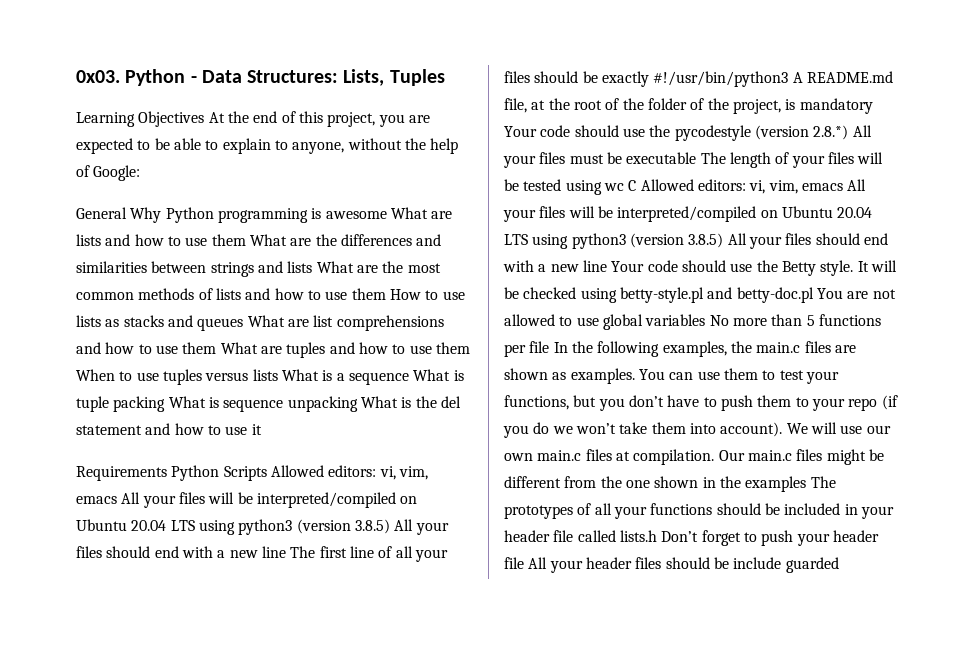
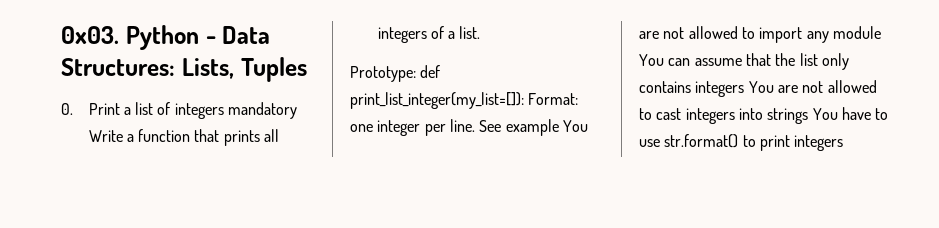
[76,111,430,127] [76,138,459,154] [76,165,141,181] [76,207,453,223] [76,234,442,246] [76,261,441,277] [76,288,465,300] [76,315,444,331] [76,342,470,358] [76,369,464,385] [76,396,461,412] [76,423,262,435] [76,465,428,481] [76,492,418,508] [76,519,449,535] [76,546,448,562] [504,71,893,87] [504,98,873,114] [504,125,872,141] [503,152,884,168] [504,179,867,195] [503,206,873,222] [504,233,888,249] [503,260,897,276] [504,287,896,303] [504,314,881,330] [504,341,856,357] [504,368,839,384] [504,395,898,411] [503,422,891,438] [504,449,884,465] [504,476,836,492] [504,503,894,519] [504,530,879,546] [504,557,839,573] Learning Objectives At the end of this project, you are expected to be able to explain to anyone, without the help of Google: // General Why Python programming is awesome What are lists and how to use them What are the differences and similarities between strings and lists What are the most common methods of lists and how to use them How to use lists as stacks and queues What are list comprehensions and how to use them What are tuples and how to use them When to use tuples versus lists What is a sequence What is tuple packing What is sequence unpacking What is the del statement and how to use it // Requirements Python Scripts Allowed editors: vi, vim, emacs All your files will be interpreted/compiled on Ubuntu 20.04 LTS using python3 (version 3.8.5) All your files should end with a new line The first line of all your files should be exactly #!/usr/bin/python3 A README.md file, at the root of the folder of the project, is mandatory Your code should use the pycodestyle (version 2.8.*) All your files must be executable The length of your files will be tested using wc C Allowed editors: vi, vim, emacs All your files will be interpreted/compiled on Ubuntu 20.04 LTS using python3 (version 3.8.5) All your files should end with a new line Your code should use the Betty style. It will be checked using betty-style.pl and betty-doc.pl You are not allowed to use global variables No more than 5 functions per file In the following examples, the main.c files are shown as examples. You can use them to test your functions, but you don’t have to push them to your repo (if you do we won’t take them into account). We will use our own main.c files at compilation. Our main.c files might be different from the one shown in the examples The prototypes of all your functions should be included in your header file called lists.h Don’t forget to push your header file All your header files should be include guarded -> [61,102,298,119] [88,129,280,146] [377,26,481,43] [350,65,441,82] [350,92,579,109] [350,119,588,136] [639,26,881,43] [639,53,849,70] [639,80,877,97] [639,107,889,124] [639,134,844,151] 0. Print a list of integers mandatory Write a function that prints all integers of a list. // Prototype: def print_list_integer(my_list=[]): Format: one integer per line. See example You are not allowed to import any module You can assume that the list only contains integers You are not allowed to cast integers into strings You have to use str.format() to print integers

